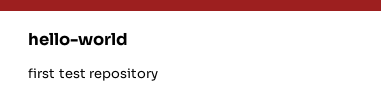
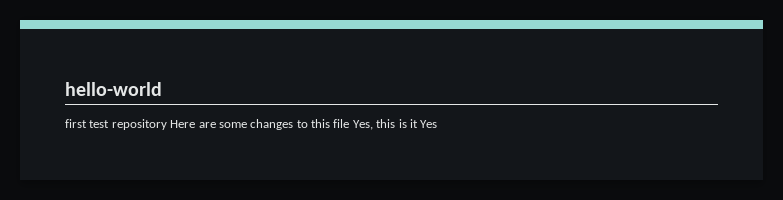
(159, 74) none -> [170,119,438,130] Here are some changes to this file Yes, this is it Yes

